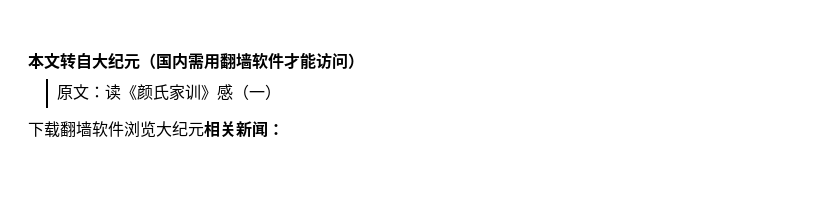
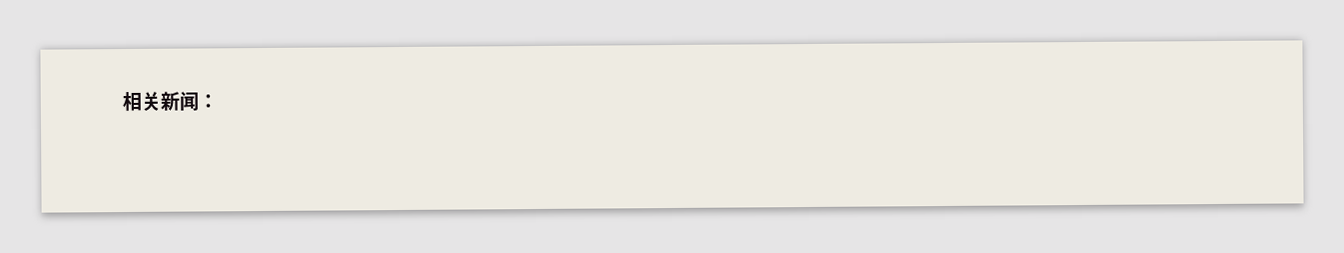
[28,52,364,70] [56,84,281,101] [28,121,204,138] 本文转自大纪元（国内需用翻墙软件才能访问） // 原文：读《颜氏家训》感（一） // 下载翻墙软件浏览大纪元 -> (122, 101) none

